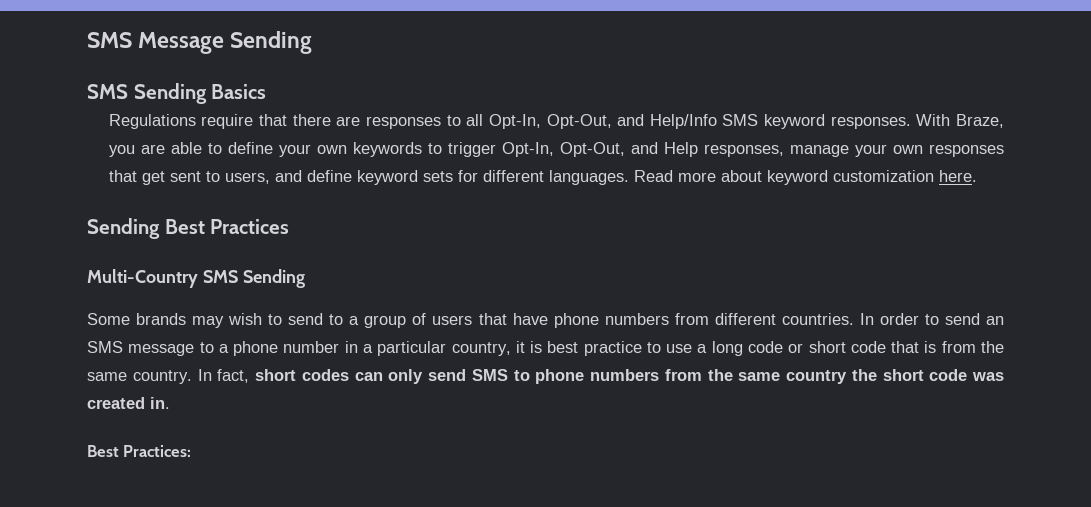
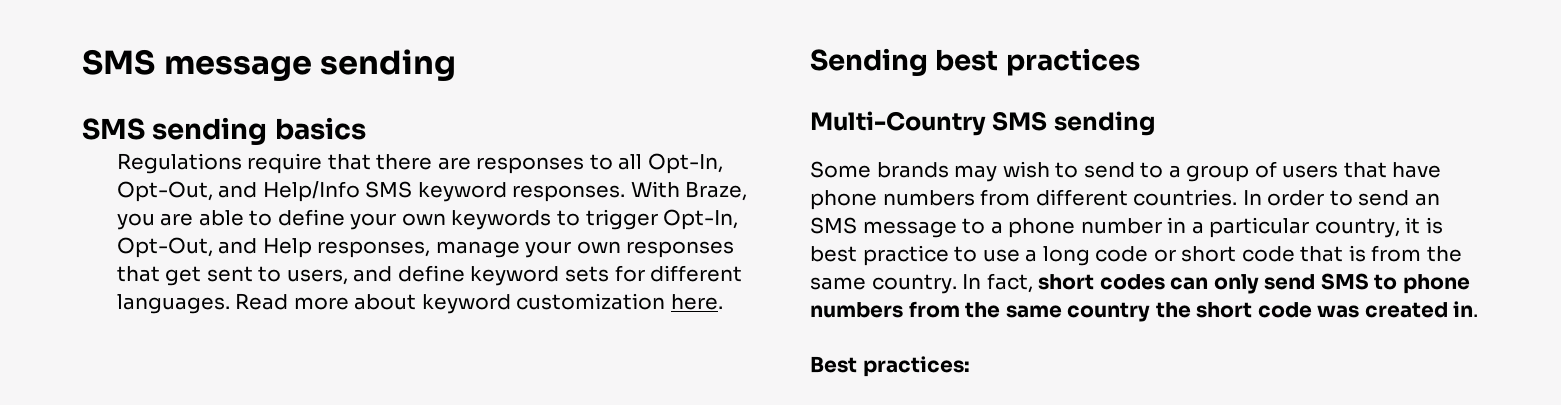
[87,31,313,54] [87,83,267,104] SMS Message Sending // SMS Sending Basics -> [82,49,457,81] [82,117,366,145] SMS message sending // SMS sending basics
[164,219,290,234] Best Practices -> [935,48,1140,76] best practices
[242,269,305,288] Sending -> [1053,111,1155,136] sending
[123,445,192,457] Practices: -> [862,356,970,377] practices:

